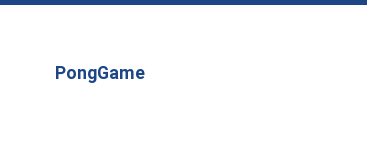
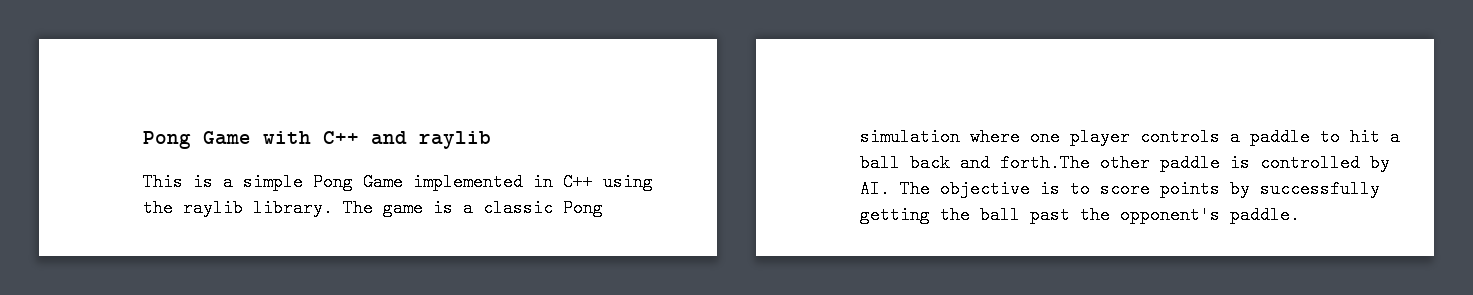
[55,66,145,83] PongGame -> [143,131,491,149] [143,173,653,191] [143,199,603,217] [860,128,1400,146] [860,154,1390,172] [860,180,1380,198] [860,206,1300,224] Pong Game with C++ and raylib // This is a simple Pong Game implemented in C++ using the raylib library. The game is a classic Pong simulation where one player controls a paddle to hit a ball back and forth.The other paddle is controlled by AI. The objective is to score points by successfully getting the ball past the opponent's paddle.

